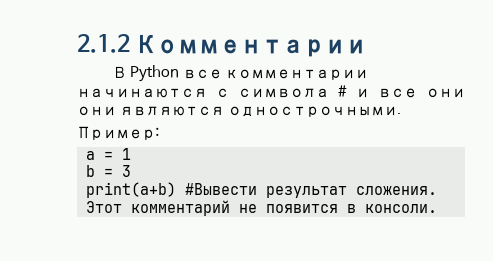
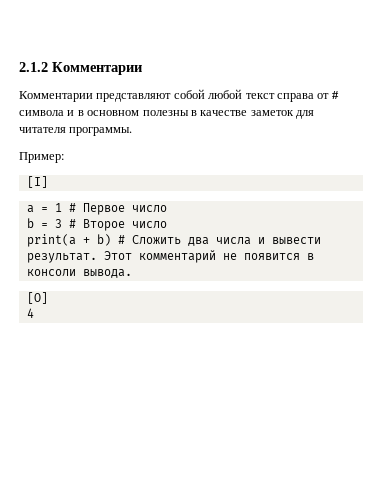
[112,65,369,82] [77,85,465,98] [77,106,401,117] В Python все комментарии начинаются с символа # и все они они являются однострочными. -> [19,89,339,102] [19,110,314,119] [19,127,133,136] Комментарии представляют собой любой текст справа от # символа и в основном полезны в качестве заметок для читателя программы.
(159, 133) none -> [26,176,48,188] // [I]
(131, 154) none -> [68,203,167,215] # Первое число
[85,182,437,198] // print(a+b) #Вывести результат сложения. -> [68,219,167,231] [26,234,321,247] [26,253,97,263] # Второе число // print(a + b) # Сложить два числа и вывести результат.
[364,204,437,213] консоли. -> [26,269,132,278] [26,292,48,304] [26,308,34,318] консоли вывода. // [O] // 4

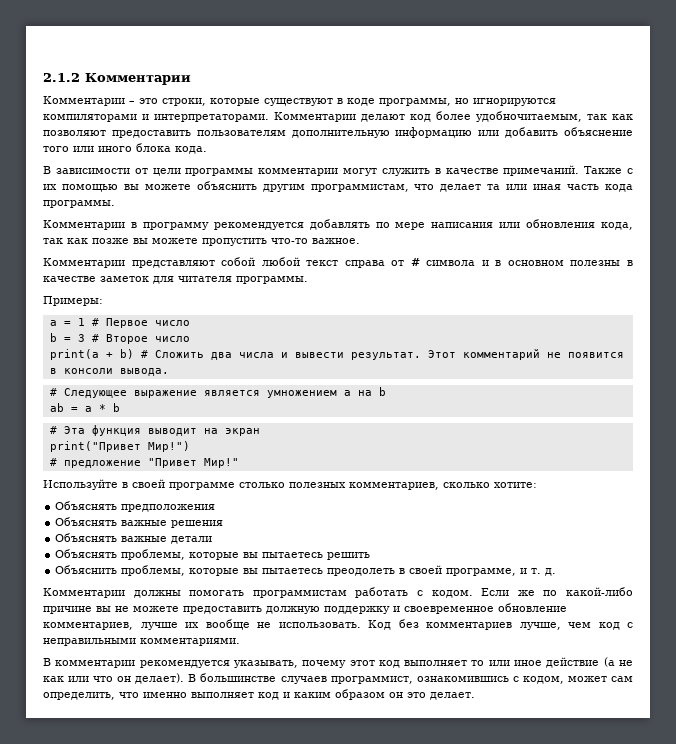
(142, 68) none -> [43,96,556,106] [43,111,633,122] [43,127,633,138] [43,143,207,154] [43,165,633,176] [43,181,633,192] [43,200,115,208] [43,219,633,230] [43,238,360,246] // Комментарии – это строки, которые существуют в коде программы, но игнорируются компиляторами и интерпретаторами. Комментарии делают код более удобночитаемым, так как позволяют предоставить пользователям дополнительную информацию или добавить объяснение того или иного блока кода. // В зависимости от цели программы комментарии могут служить в качестве примечаний. Также с их помощью вы можете объяснить другим программистам, что делает та или иная часть кода программы. // Комментарии в программу рекомендуется добавлять по мере написания или обновления кода, так как позже вы можете пропустить что-то важное.
[19,152,64,163] [26,176,48,188] Пример: // [I] -> [43,296,103,306] Примеры:
[26,292,48,304] [26,308,34,318] [O] // 4 -> [49,387,386,398] [49,403,120,412] [49,425,260,436] [49,441,190,452] [49,458,239,468] [43,479,537,490] [55,501,216,512] [55,517,224,528] [55,533,213,544] [55,549,371,560] [55,565,557,576] [43,587,634,598] [43,603,567,614] [43,619,633,630] [43,638,240,646] [43,657,633,668] [43,673,634,684] [43,689,475,700] # Следующее выражение является умножением a на b // ab = a * b // # Эта функция выводит на экран // print("Привет Мир!") // # предложение "Привет Мир!" // Используйте в своей программе столько полезных комментариев, сколько хотите: // Объяснять предположения // Объяснять важные решения // Объяснять важные детали // Объяснять проблемы, которые вы пытаетесь решить // Объяснить проблемы, которые вы пытаетесь преодолеть в своей программе, и т. д. // Комментарии должны помогать программистам работать с кодом. Если же по какой-либо причине вы не можете предоставить должную поддержку и своевременное обновление комментариев, лучше их вообще не использовать. Код без комментариев лучше, чем код с неправильными комментариями. // В комментарии рекомендуется указывать, почему этот код выполняет то или иное действие (а не как или что он делает). В большинстве случаев программист, ознакомившись с кодом, может сам определить, что именно выполняет код и каким образом он это делает.

